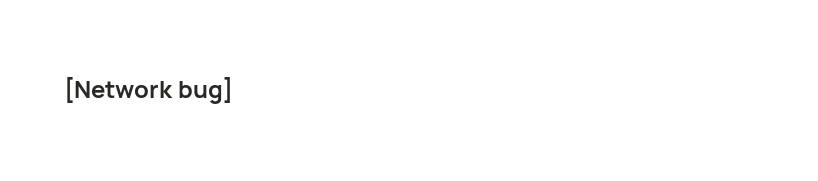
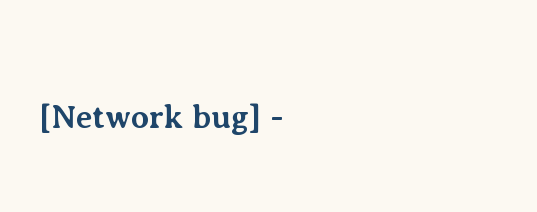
(234, 90) none -> [269,117,284,128] -

